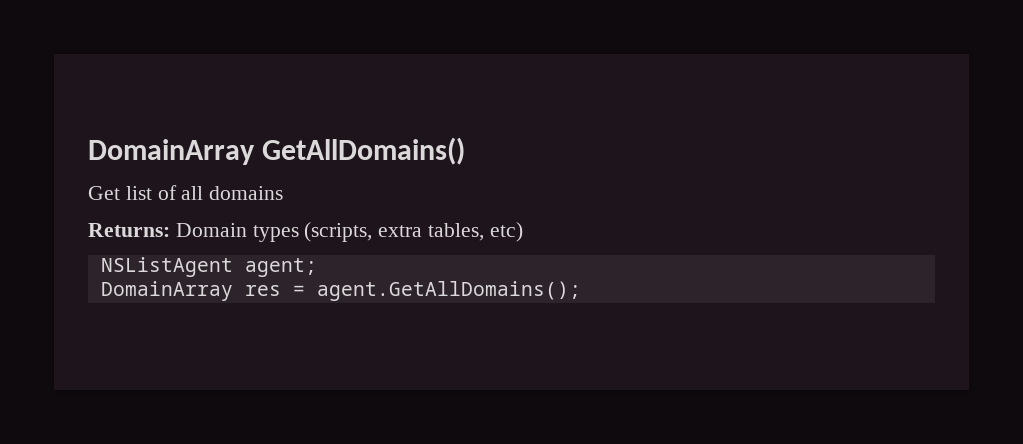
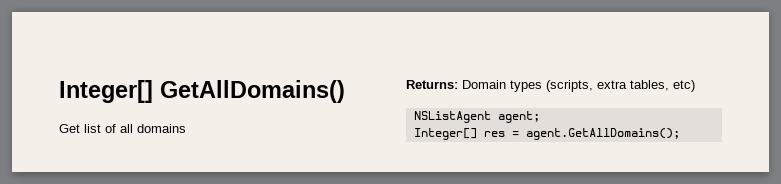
[88,139,255,165] DomainArray -> [59,80,153,103] Integer[]
[100,281,233,301] DomainArray -> [413,128,477,140] Integer[]

